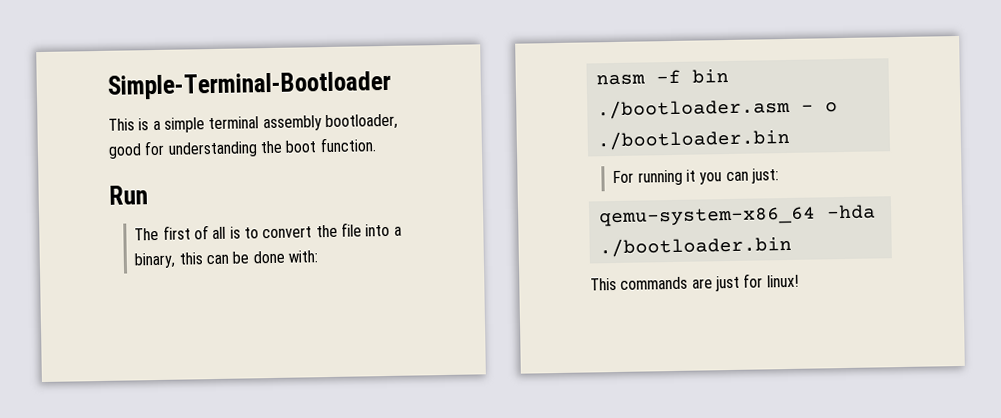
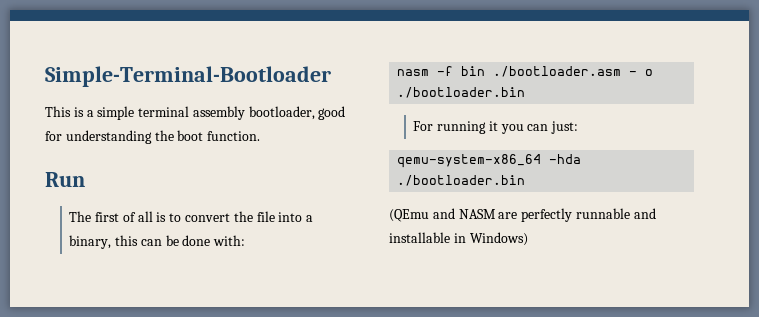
[590,273,799,292] This commands are just for linux! -> [389,208,656,222] [389,232,528,246] (QEmu and NASM are perfectly runnable and installable in Windows)

